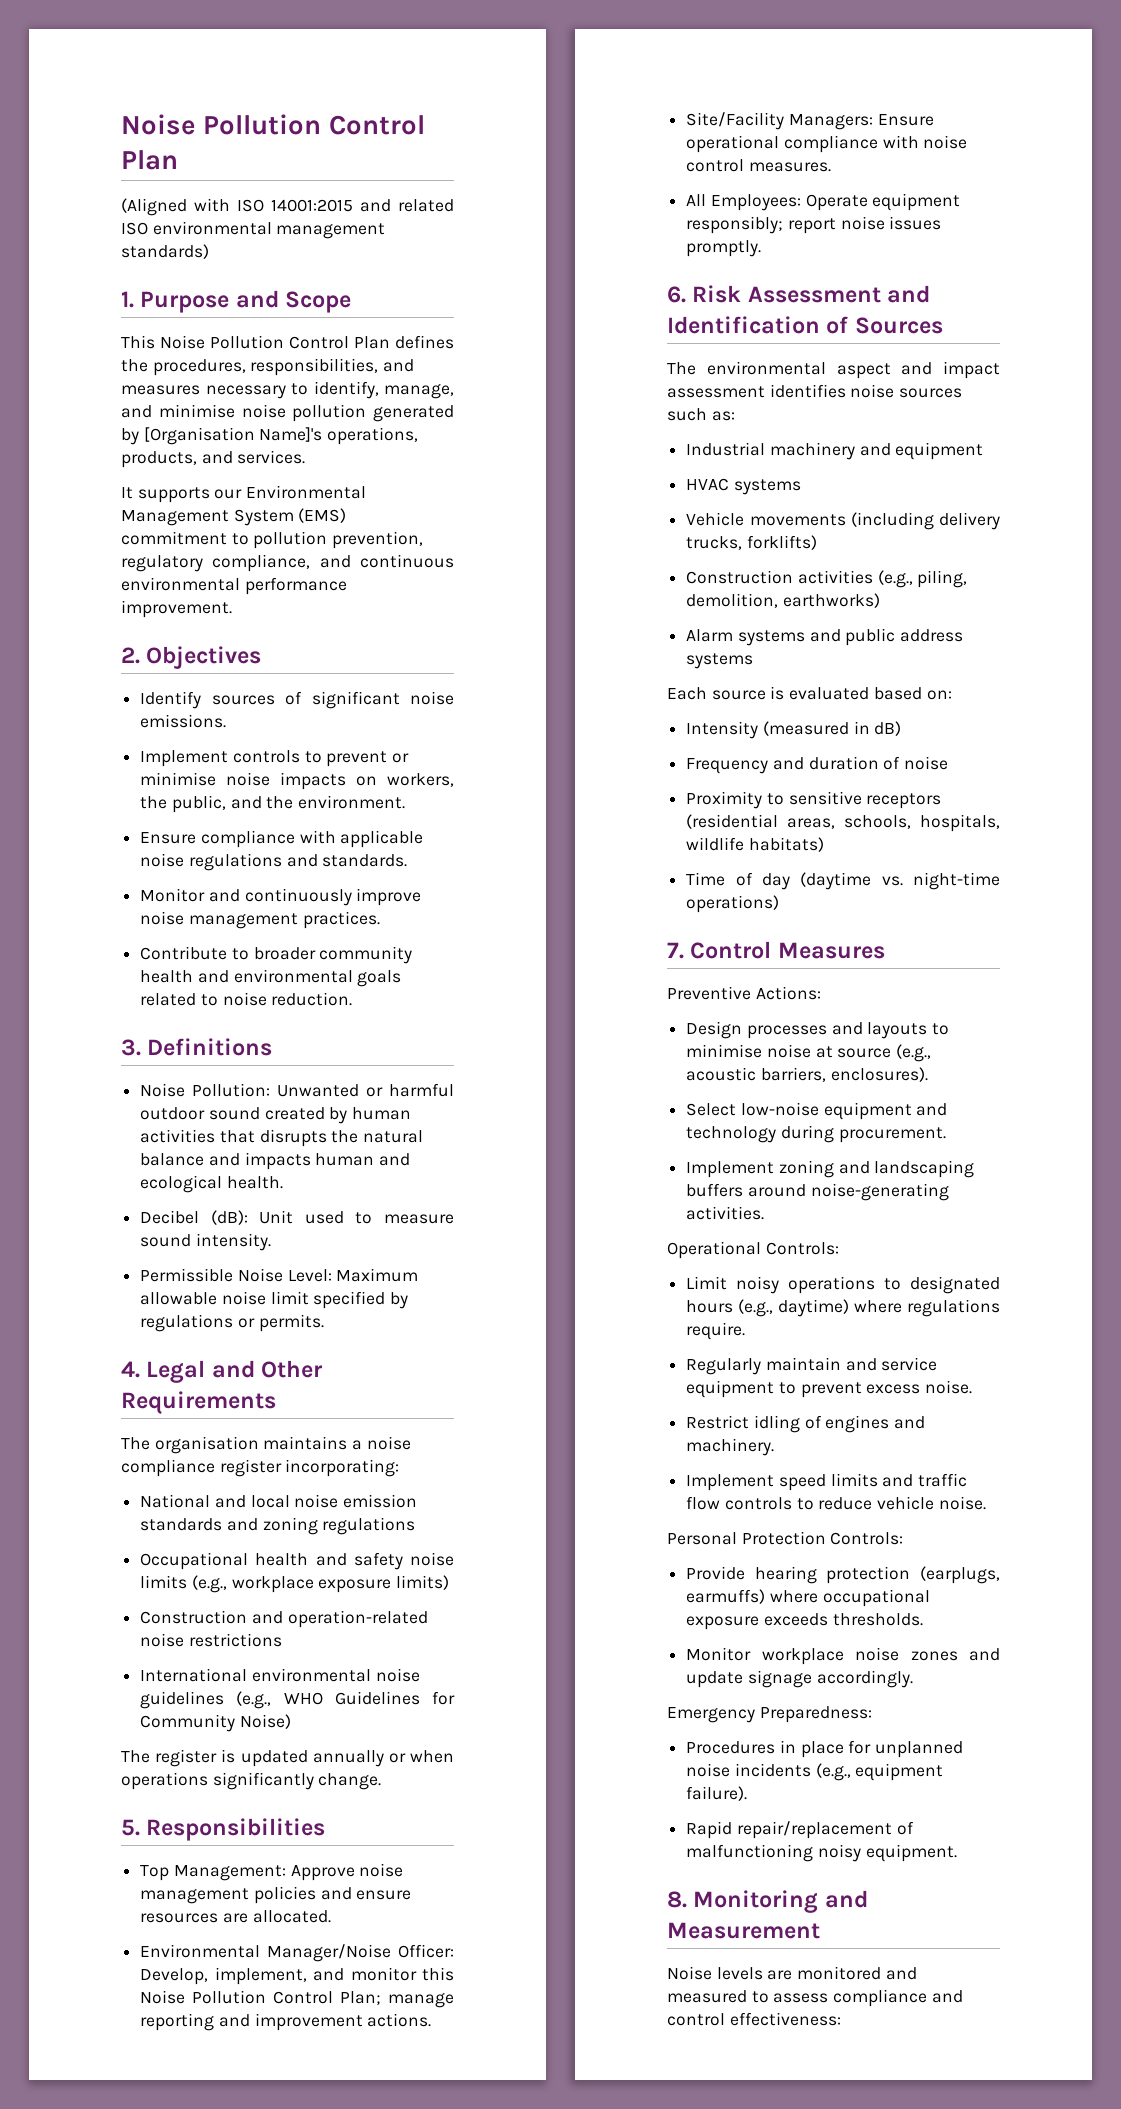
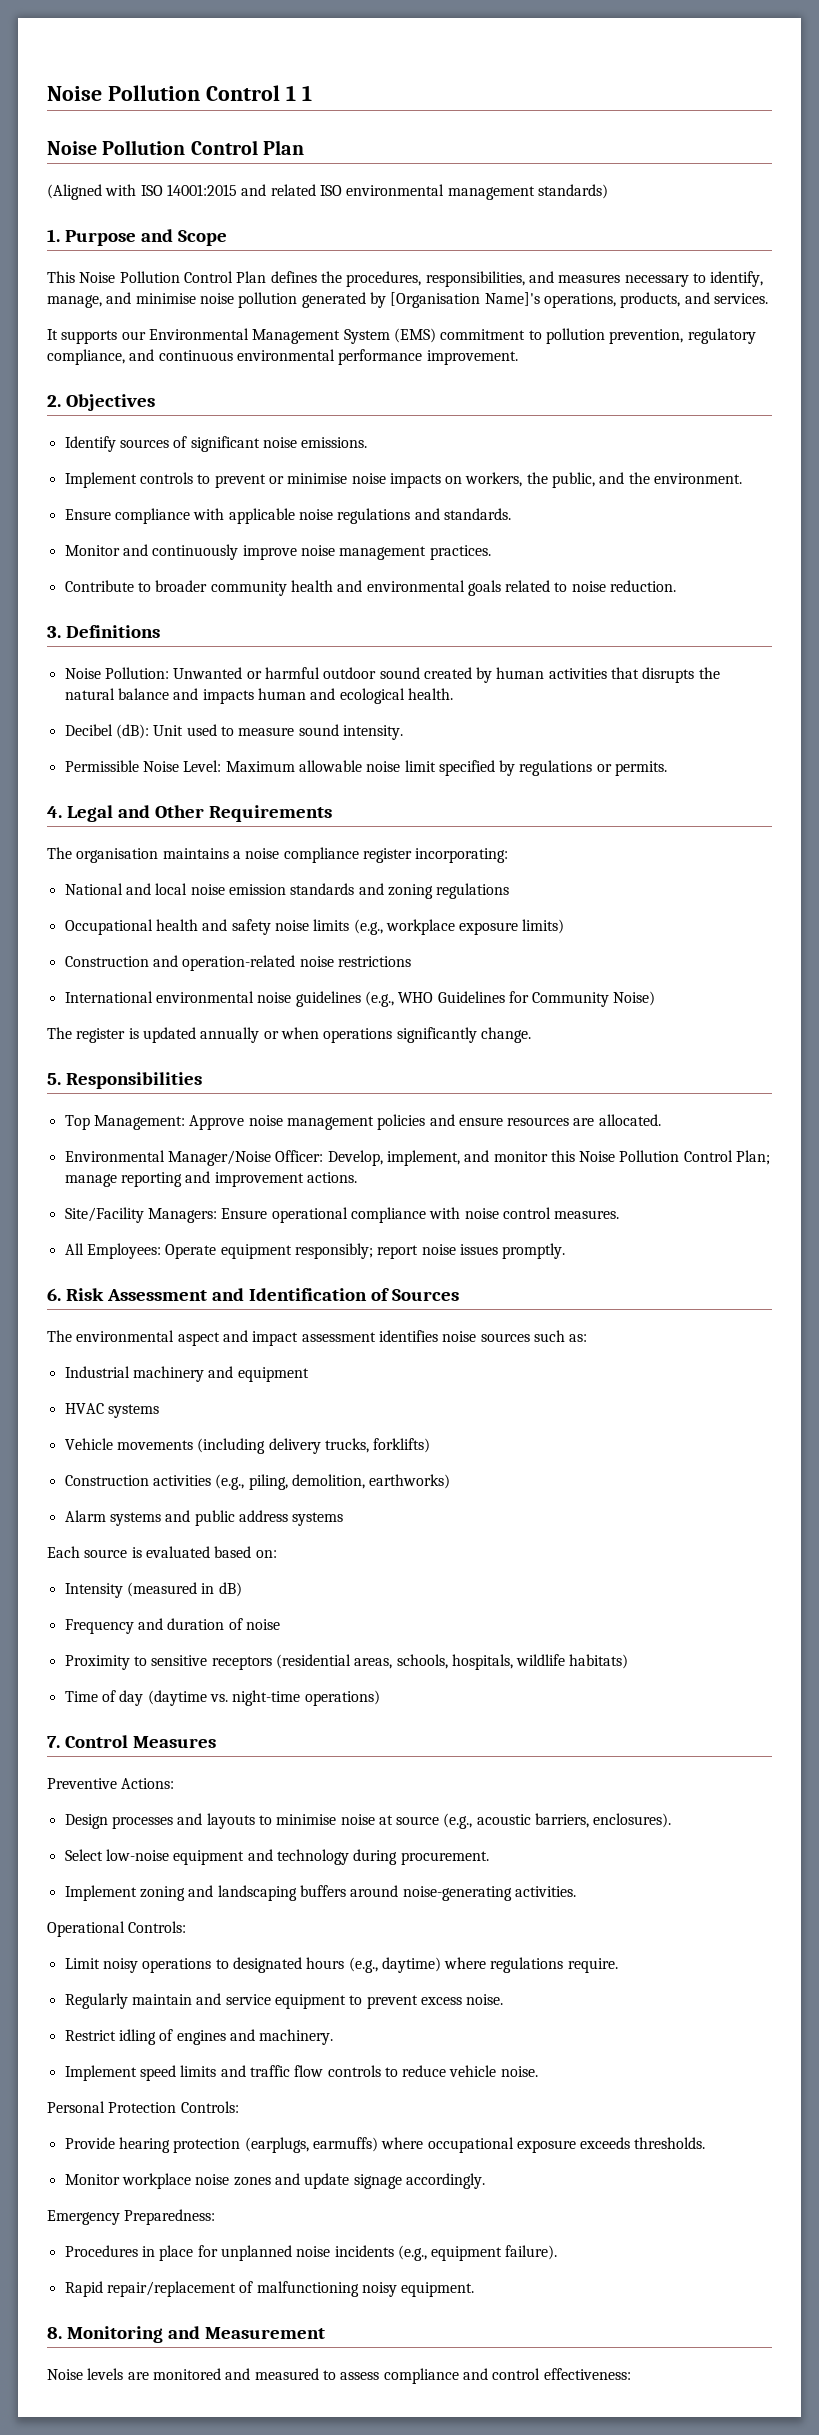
[121,114,425,135] Noise Pollution Control -> [47,85,312,101] [47,140,258,155] Noise Pollution Control 1 1 // Noise Pollution Control

